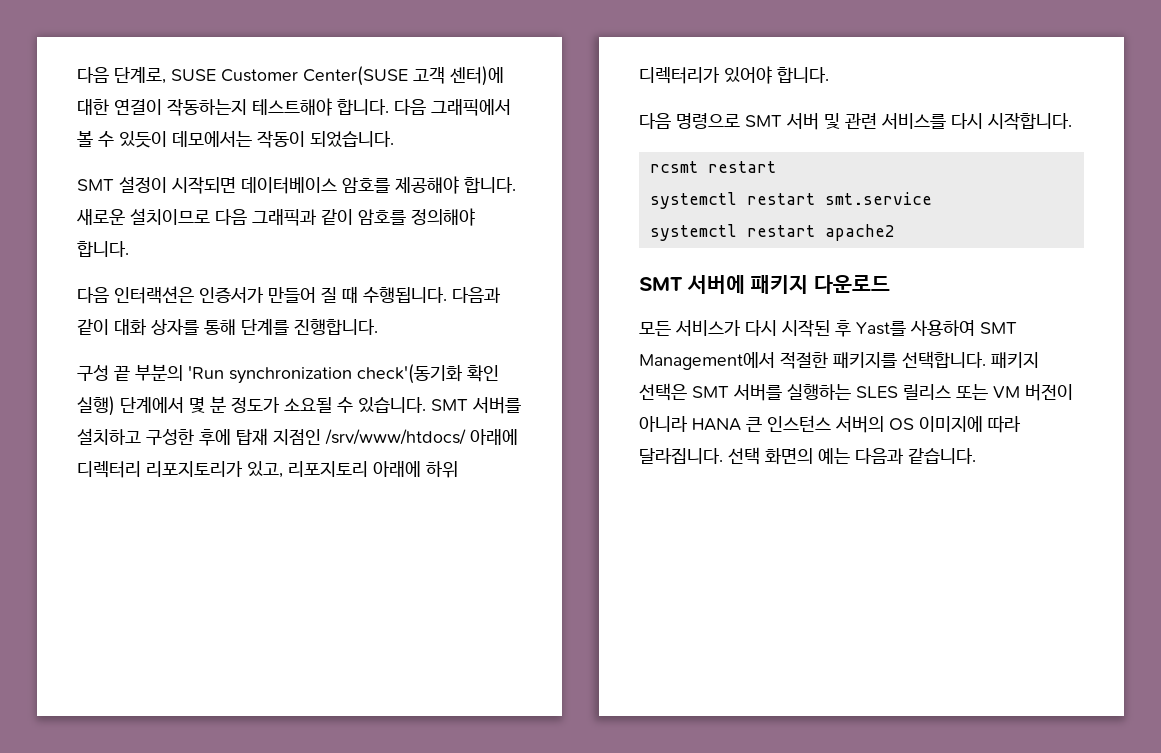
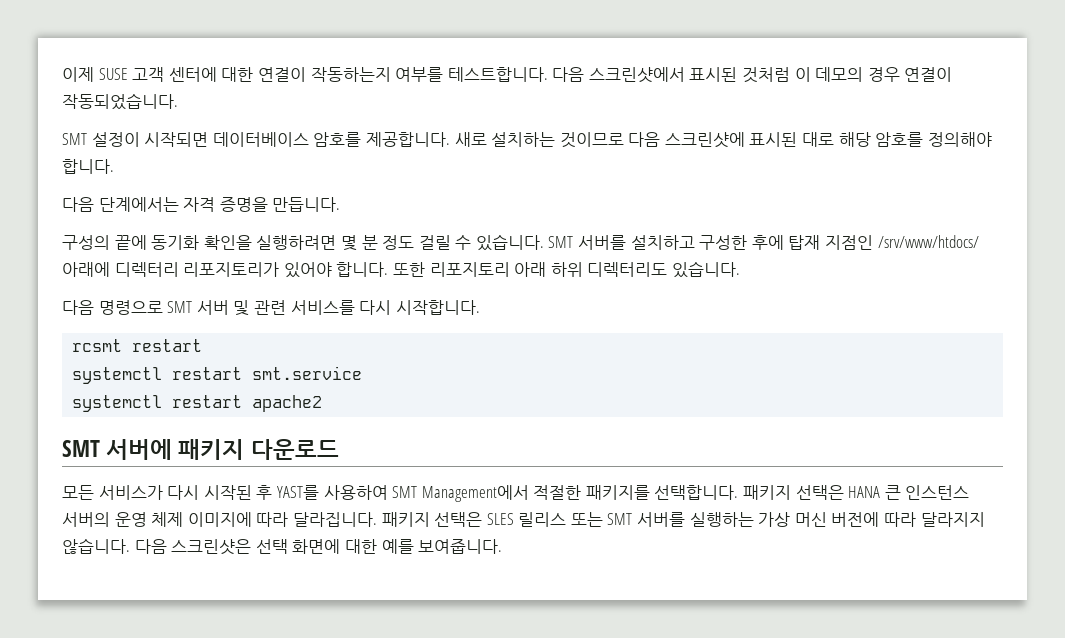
[77,66,504,86] [77,98,511,116] [77,130,394,148] 다음 단계로, SUSE Customer Center(SUSE 고객 센터)에 대한 연결이 작동하는지 테스트해야 합니다. 다음 그래픽에서 볼 수 있듯이 데모에서는 작동이 되었습니다. -> [62,67,953,83] [62,93,178,110] 이제 SUSE 고객 센터에 대한 연결이 작동하는지 여부를 테스트합니다. 다음 스크린샷에서 표시된 것처럼 이 데모의 경우 연결이 작동되었습니다.
[395,176,516,194] [76,208,475,226] [77,241,129,257] [77,286,501,304] [77,318,378,336] [77,364,499,384] [77,396,332,416] 제공해야 합니다. 새로운 설치이므로 다음 그래픽과 같이 암호를 정의해야 합니다. // 다음 인터랙션은 인증서가 만들어 질 때 수행됩니다. 다음과 같이 대화 상자를 통해 단계를 진행합니다. // 구성 끝 부분의 'Run synchronization check'(동기화 확인 실행) 단계에서 몇 분 정도가 소요될 -> [365,132,992,148] [62,159,114,174] [62,197,341,212] [62,235,451,251] 제공합니다. 새로 설치하는 것이므로 다음 스크린샷에 표시된 대로 해당 암호를 정의해야 합니다. // 다음 단계에서는 자격 증명을 만듭니다. // 구성의 끝에 동기화 확인을 실행하려면 몇 분 정도 걸릴
[247,461,458,478] [639,66,829,84] 있고, 리포지토리 아래에 하위 디렉터리가 있어야 합니다. -> [283,261,740,278] 있어야 합니다. 또한 리포지토리 아래 하위 디렉터리도 있습니다.
[856,321,906,336] Yast를 -> [276,485,319,500] YAST를
[692,384,1073,401] [639,416,688,432] SMT 서버를 실행하는 SLES 릴리스 또는 VM 버전이 아니라 -> (844, 492) none
[889,418,914,430] OS -> [114,512,184,527] 운영 체제
[728,447,976,465] 선택 화면의 예는 다음과 같습니다. -> [381,512,985,527] [62,538,503,555] 패키지 선택은 SLES 릴리스 또는 SMT 서버를 실행하는 가상 머신 버전에 따라 달라지지 않습니다. 다음 스크린샷은 선택 화면에 대한 예를 보여줍니다.

